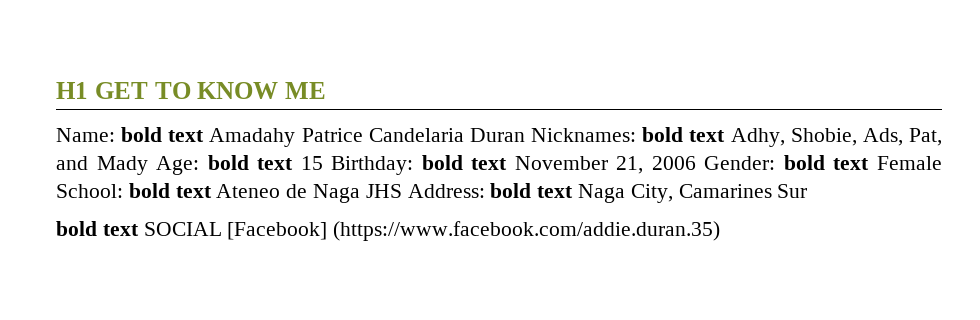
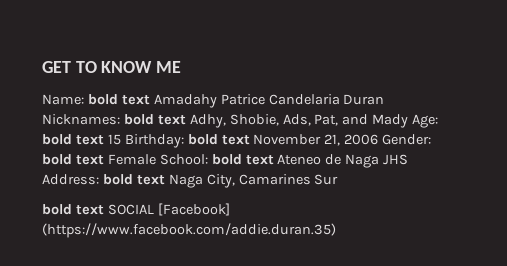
[56,82,88,99] H1 -> (42, 67) none

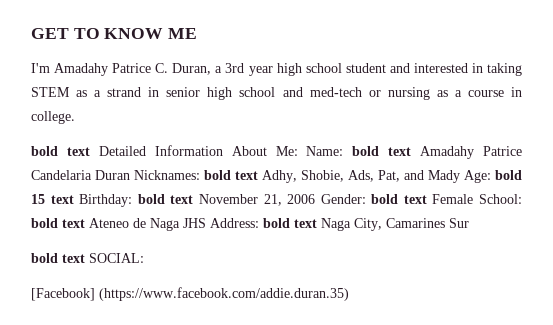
(182, 67) none -> [31,63,522,76] [31,87,522,100] [31,111,75,124] [31,145,298,156] I'm Amadahy Patrice C. Duran, a 3rd year high school student and interested in taking STEM as a strand in senior high school and med-tech or nursing as a course in college. // bold text Detailed Information About Me:
[75,134,121,145] text 15 -> [31,194,74,204] 15 text
[107,204,154,215] SOCIAL -> [89,253,144,263] SOCIAL: //

